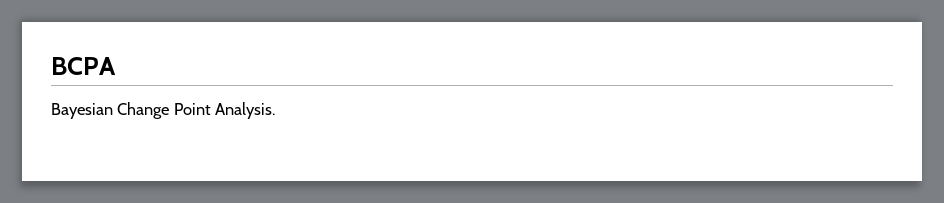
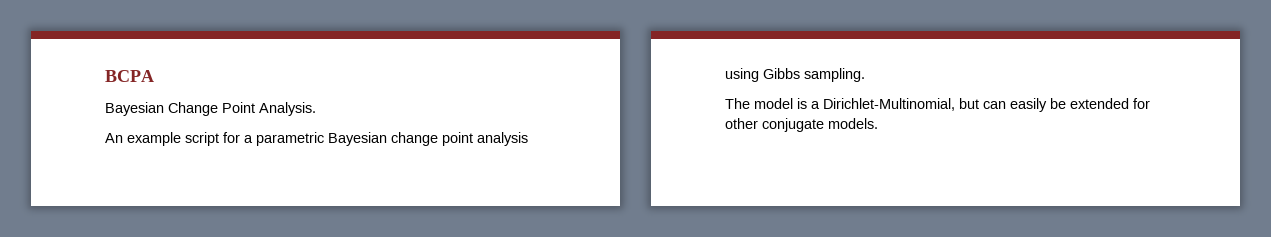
(276, 110) none -> [105,132,528,146] [725,68,865,82] [725,98,1150,112] [725,118,878,132] // An example script for a parametric Bayesian change point analysis using Gibbs sampling. // The model is a Dirichlet-Multinomial, but can easily be extended for other conjugate models.

